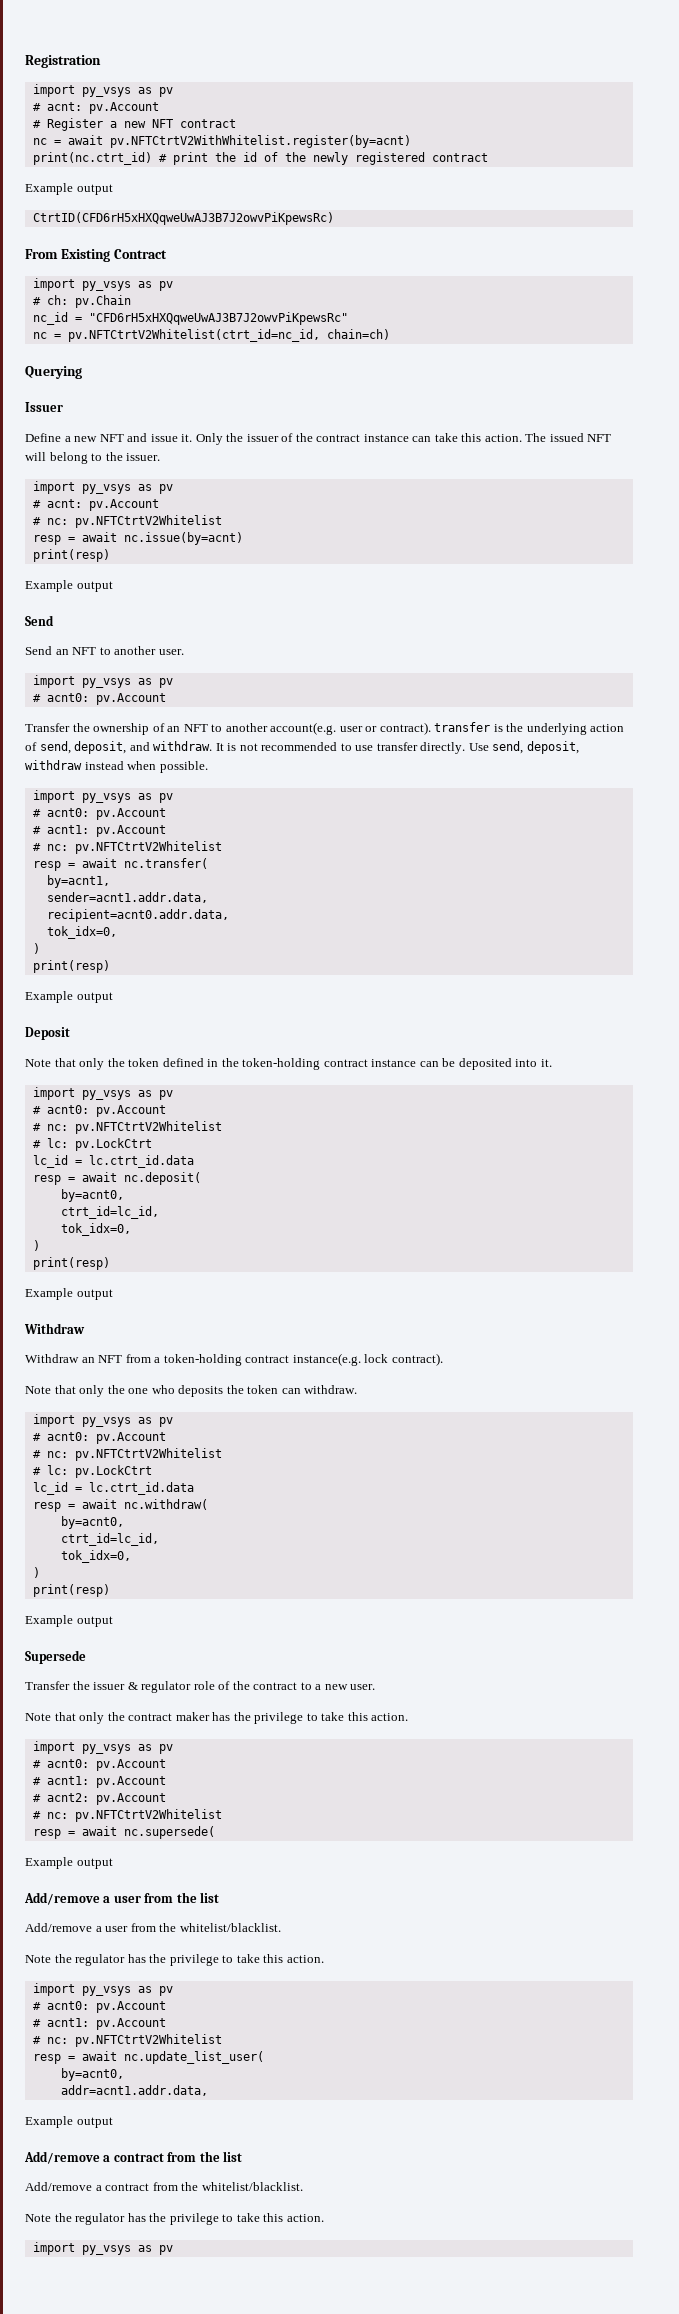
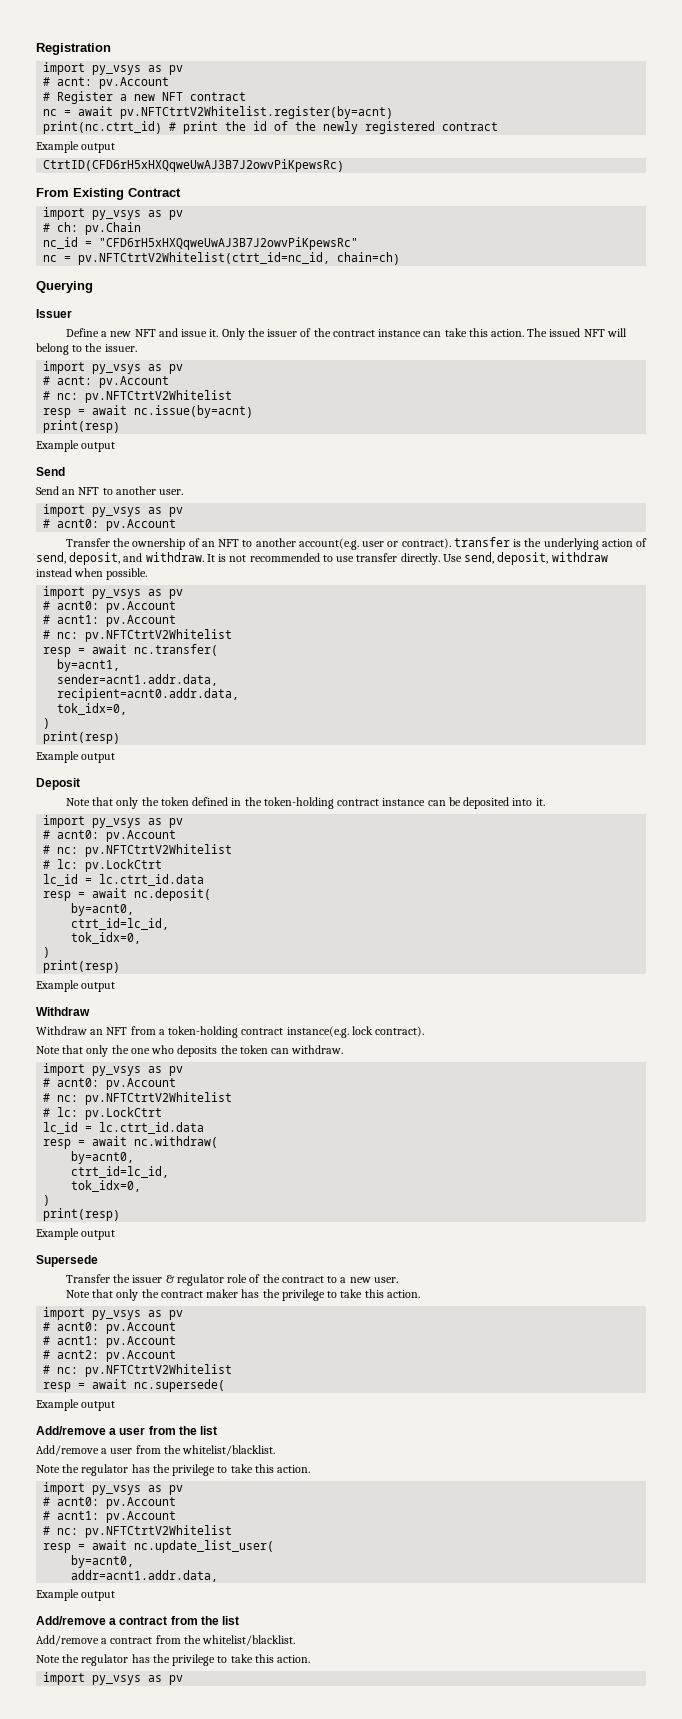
[109,135,411,148] pv.NFTCtrtV2WithWhitelist.register(by=acnt) -> [120,106,394,119] pv.NFTCtrtV2Whitelist.register(by=acnt)

